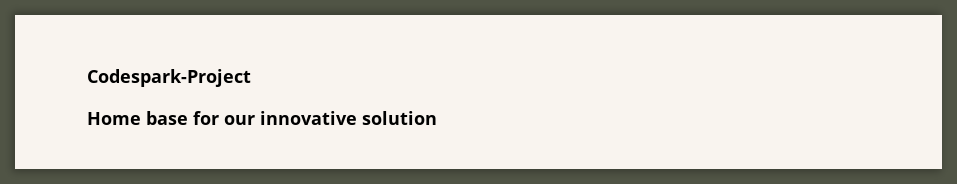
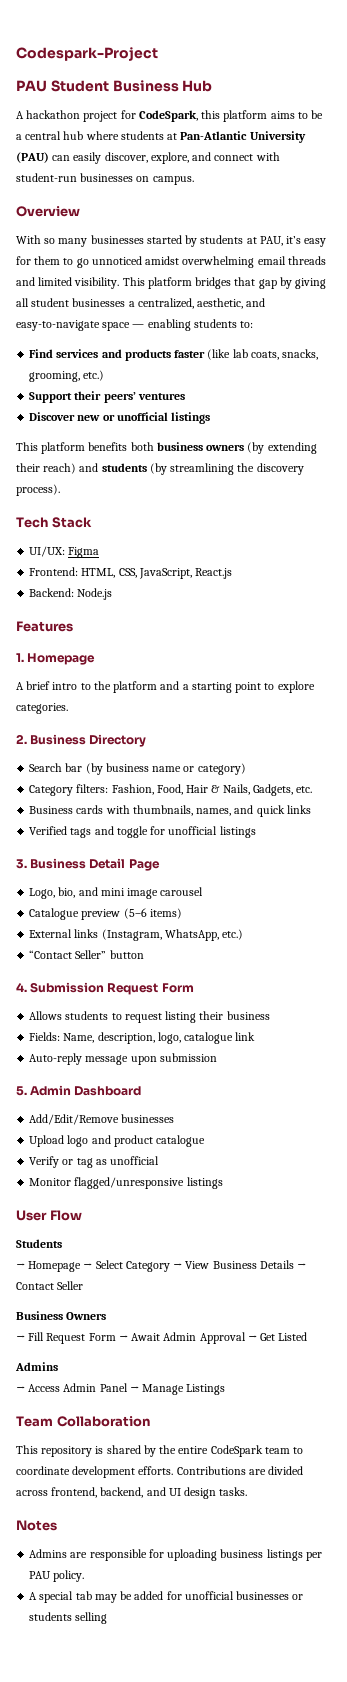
[87,111,437,125] Home base for our innovative solution -> [16,80,213,92] [16,110,324,122] [16,131,306,143] [16,152,280,164] [16,173,194,185] [16,206,80,217] [16,235,327,247] [16,256,326,268] [16,277,327,289] [16,298,266,309] [16,319,254,331] [29,349,319,361] [29,370,105,382] [29,391,185,403] [29,412,211,424] [16,442,317,454] [16,463,304,475] [16,484,60,496] [16,517,92,528] [29,546,100,558] [29,567,233,579] [29,588,113,600] [16,621,73,632] [16,653,96,665] [16,681,315,693] [16,703,68,714] [16,734,147,747] [29,763,246,775] [29,784,313,796] [29,805,311,817] [29,826,256,838] [16,858,160,871] [29,887,204,899] [29,908,182,920] [29,929,244,941] [29,950,144,959] [16,982,194,995] [29,1011,270,1023] [29,1032,256,1044] [29,1053,217,1065] [16,1085,142,1096] [29,1114,175,1125] [29,1135,206,1147] [29,1156,160,1168] [29,1177,223,1189] [16,1210,82,1221] [16,1239,62,1248] [16,1260,307,1272] [16,1281,84,1290] [16,1311,107,1320] [16,1332,308,1344] [15,1362,58,1371] [16,1383,226,1395] [16,1416,150,1427] [16,1445,304,1457] [16,1466,304,1478] [16,1487,248,1499] [16,1520,57,1531] [29,1549,322,1561] [29,1570,85,1582] [29,1591,304,1603] [29,1612,108,1624] PAU Student Business Hub // A hackathon project for CodeSpark, this platform aims to be a central hub where students at Pan-Atlantic University (PAU) can easily discover, explore, and connect with student-run businesses on campus. // Overview // With so many businesses started by students at PAU, it’s easy for them to go unnoticed amidst overwhelming email threads and limited visibility. This platform bridges that gap by giving all student businesses a centralized, aesthetic, and easy-to-navigate space — enabling students to: // Find services and products faster (like lab coats, snacks, grooming, etc.) // Support their peers’ ventures // Discover new or unofficial listings // This platform benefits both business owners (by extending their reach) and students (by streamlining the discovery process). // Tech Stack // UI/UX: Figma // Frontend: HTML, CSS, JavaScript, React.js // Backend: Node.js // Features // 1. Homepage // A brief intro to the platform and a starting point to explore categories. // 2. Business Directory // Search bar (by business name or category) // Category filters: Fashion, Food, Hair & Nails, Gadgets, etc. // Business cards with thumbnails, names, and quick links // Verified tags and toggle for unofficial listings // 3. Business Detail Page // Logo, bio, and mini image carousel // Catalogue preview (5–6 items) // External links (Instagram, WhatsApp, etc.) // “Contact Seller” button // 4. Submission Request Form // Allows students to request listing their business // Fields: Name, description, logo, catalogue link // Auto-reply message upon submission // 5. Admin Dashboard // Add/Edit/Remove businesses // Upload logo and product catalogue // Verify or tag as unofficial // Monitor flagged/unresponsive listings // User Flow // Students // → Homepage → Select Category → View Business Details → Contact Seller // Business Owners // → Fill Request Form → Await Admin Approval → Get Listed // Admins // → Access Admin Panel → Manage Listings // Team Collaboration // This repository is shared by the entire CodeSpark team to coordinate development efforts. Contributions are divided across frontend, backend, and UI design tasks. // Notes // Admins are responsible for uploading business listings per PAU policy. // A special tab may be added for unofficial businesses or students selling

